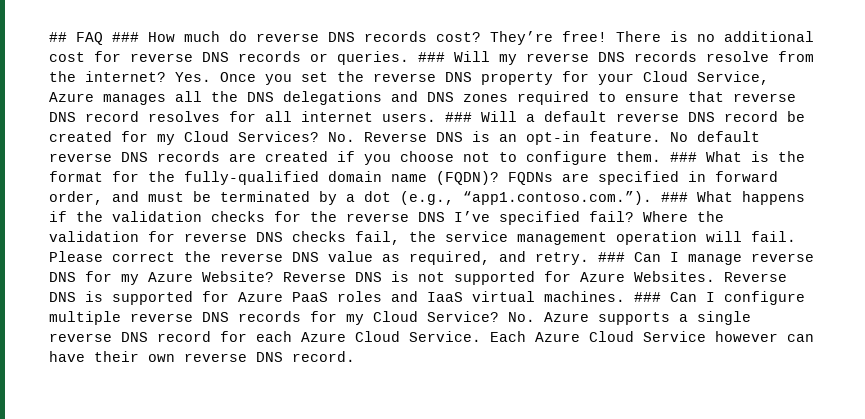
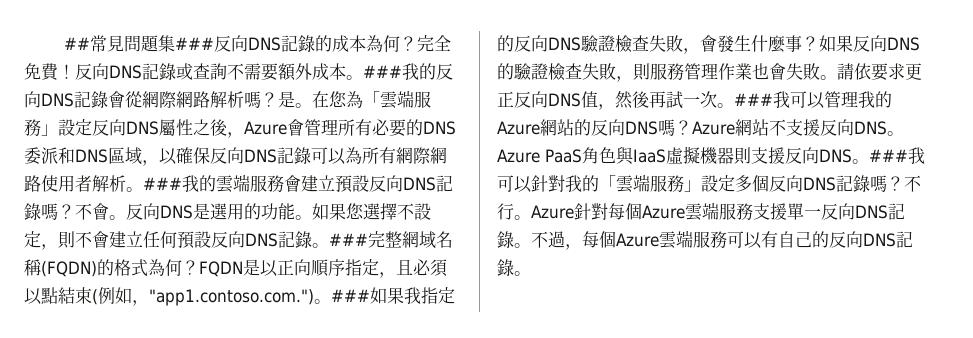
[76,31,814,45] [49,51,814,65] [49,71,769,85] [49,91,796,105] [49,111,805,122] [49,131,760,145] [49,151,805,165] [49,171,778,185] [49,191,805,205] [49,211,724,225] [49,231,796,245] [49,251,814,265] [49,271,787,285] [49,291,805,305] [49,311,751,325] [49,331,814,342] [49,351,355,362] FAQ ### How much do reverse DNS records cost? They’re free! There is no additional cost for reverse DNS records or queries. ### Will my reverse DNS records resolve from the internet? Yes. Once you set the reverse DNS property for your Cloud Service, Azure manages all the DNS delegations and DNS zones required to ensure that reverse DNS record resolves for all internet users. ### Will a default reverse DNS record be created for my Cloud Services? No. Reverse DNS is an opt-in feature. No default reverse DNS records are created if you choose not to configure them. ### What is the format for the fully-qualified domain name (FQDN)? FQDNs are specified in forward order, and must be terminated by a dot (e.g., “app1.contoso.com.”). ### What happens if the validation checks for the reverse DNS I’ve specified fail? Where the validation for reverse DNS checks fail, the service management operation will fail. Please correct the reverse DNS value as required, and retry. ### Can I manage reverse DNS for my Azure Website? Reverse DNS is not supported for Azure Websites. Reverse DNS is supported for Azure PaaS roles and IaaS virtual machines. ### Can I configure multiple reverse DNS records for my Cloud Service? No. Azure supports a single reverse DNS record for each Azure Cloud Service. Each Azure Cloud Service however can have their own reverse DNS record. -> [89,35,451,52] [24,63,453,81] [24,90,431,109] [24,119,456,138] [24,147,447,166] [24,174,453,193] [24,203,431,220] [24,231,453,250] [24,259,447,278] [24,287,455,306] [497,35,920,54] [497,63,922,82] [497,91,892,110] [497,119,904,136] [497,146,925,165] [497,174,921,193] [497,202,905,221] [497,230,913,250] [497,259,531,276] 常見問題集###反向DNS記錄的成本為何？完全免費！反向DNS記錄或查詢不需要額外成本。###我的反向DNS記錄會從網際網路解析嗎？是。在您為「雲端服務」設定反向DNS屬性之後，Azure會管理所有必要的DNS委派和DNS區域，以確保反向DNS記錄可以為所有網際網路使用者解析。###我的雲端服務會建立預設反向DNS記錄嗎？不會。反向DNS是選用的功能。如果您選擇不設定，則不會建立任何預設反向DNS記錄。###完整網域名稱(FQDN)的格式為何？FQDN是以正向順序指定，且必須以點結束(例如，"app1.contoso.com.")。###如果我指定的反向DNS驗證檢查失敗，會發生什麼事？如果反向DNS的驗證檢查失敗，則服務管理作業也會失敗。請依要求更正反向DNS值，然後再試一次。###我可以管理我的Azure網站的反向DNS嗎？Azure網站不支援反向DNS。Azure PaaS角色與IaaS虛擬機器則支援反向DNS。###我可以針對我的「雲端服務」設定多個反向DNS記錄嗎？不行。Azure針對每個Azure雲端服務支援單一反向DNS記錄。不過，每個Azure雲端服務可以有自己的反向DNS記錄。

